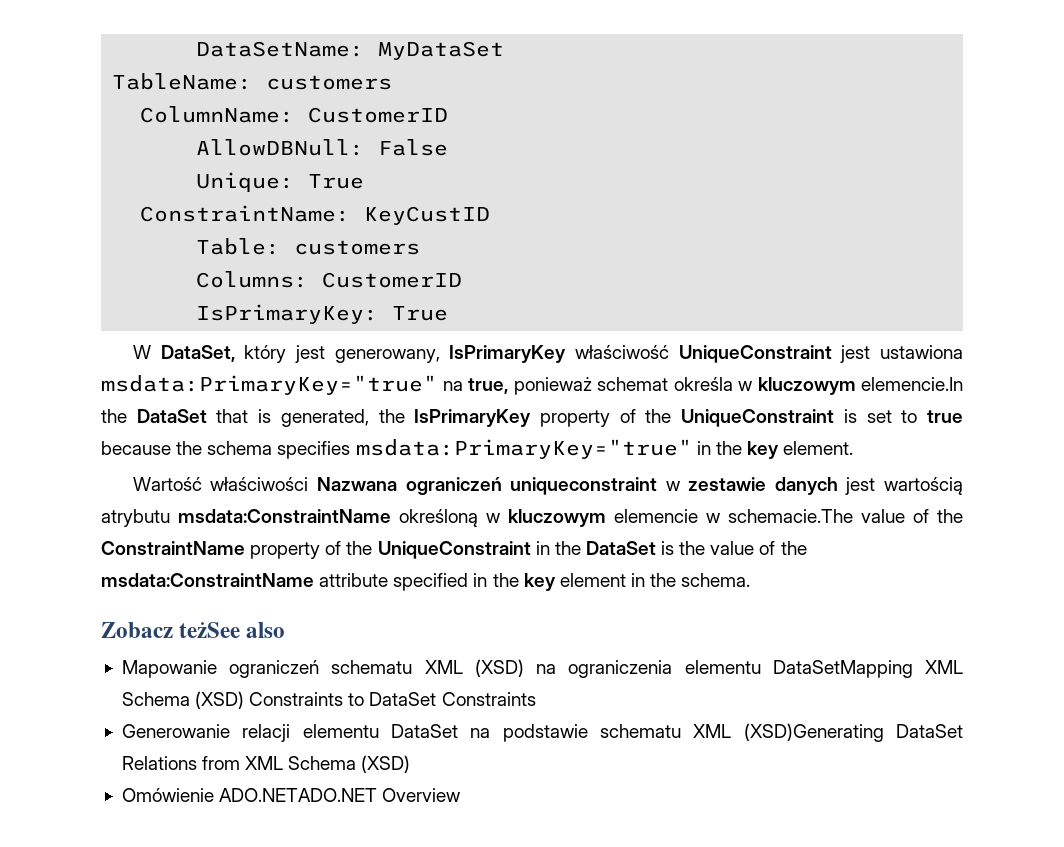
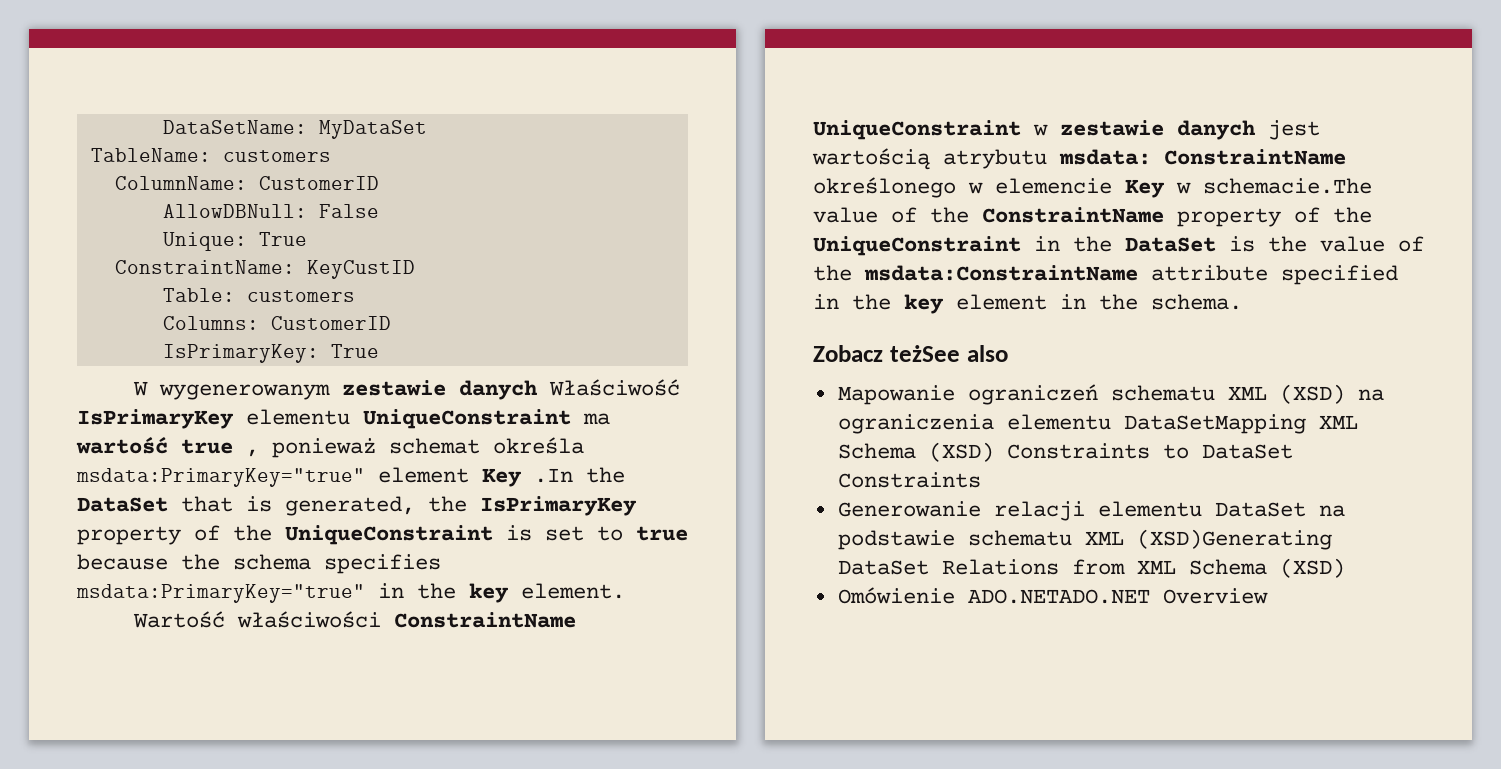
[160,345,964,363] [101,375,963,395] DataSet, który jest generowany, IsPrimaryKey właściwość UniqueConstraint jest ustawiona msdata:PrimaryKey="true" na true, ponieważ schemat określa w kluczowym elemencie.In -> [158,379,680,400] [77,409,610,429] [76,436,584,458] [76,467,573,487] wygenerowanym zestawie danych Właściwość IsPrimaryKey elementu UniqueConstraint ma wartość true , ponieważ schemat określa msdata:PrimaryKey="true" element Key .In
[317,477,658,495] Nazwana ograniczeń uniqueconstraint -> [393,612,576,628] [813,120,1021,140] ConstraintName UniqueConstraint
[178,509,698,527] msdata:ConstraintName określoną w kluczowym elemencie -> [1059,149,1346,165] [813,177,1165,198] msdata: ConstraintName określonego w elemencie Key

